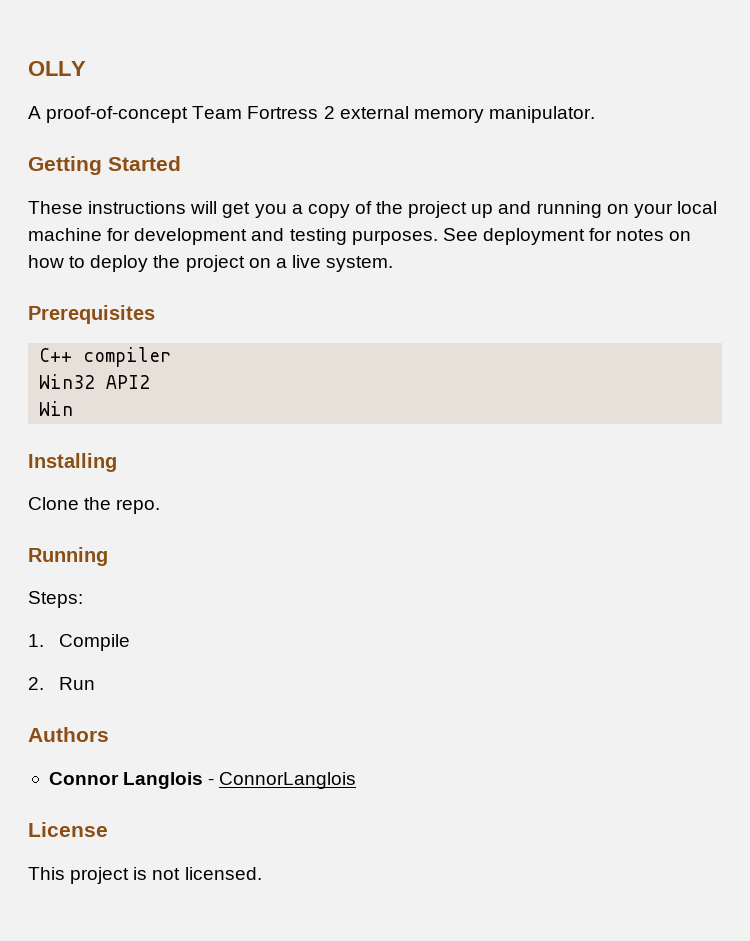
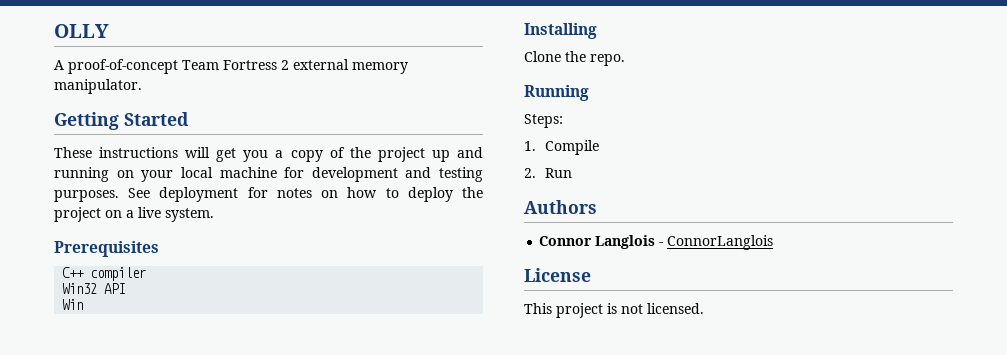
[106,375,151,389] API2 -> [104,283,126,294] API

